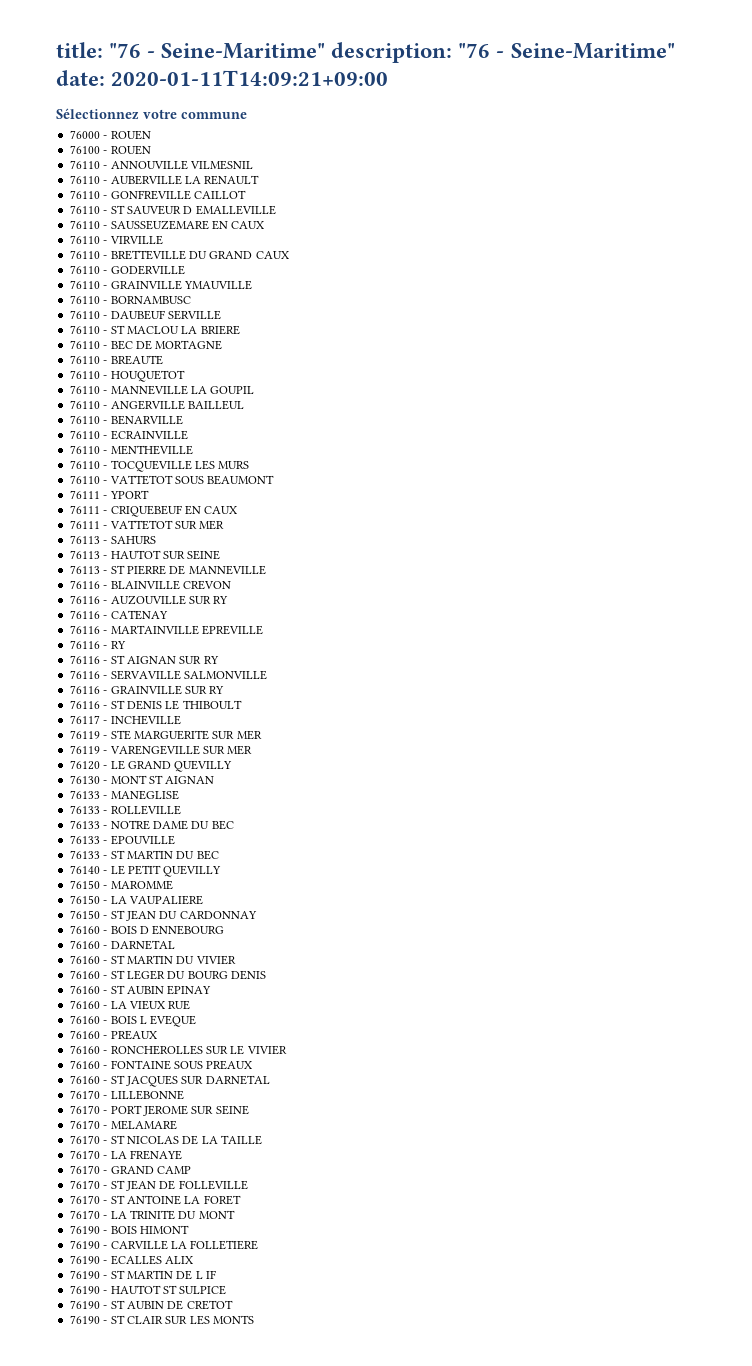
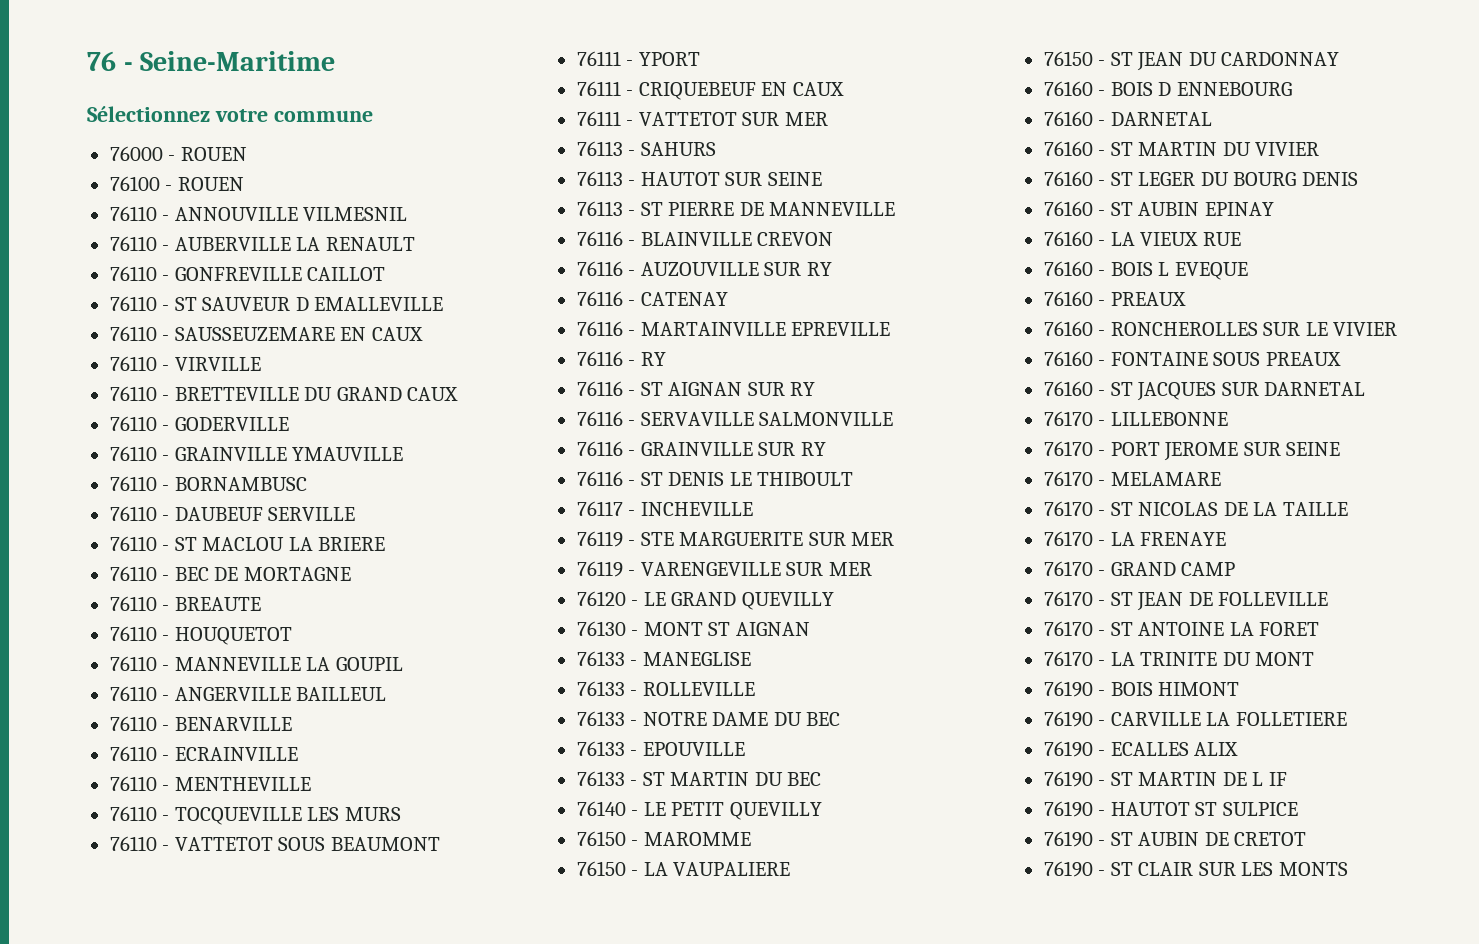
[56,42,675,63] [56,70,389,86] title: "76 - Seine-Maritime" description: "76 - Seine-Maritime" date: 2020-01-11T14:09:21+09:00 -> [87,51,336,71] 76 - Seine-Maritime

